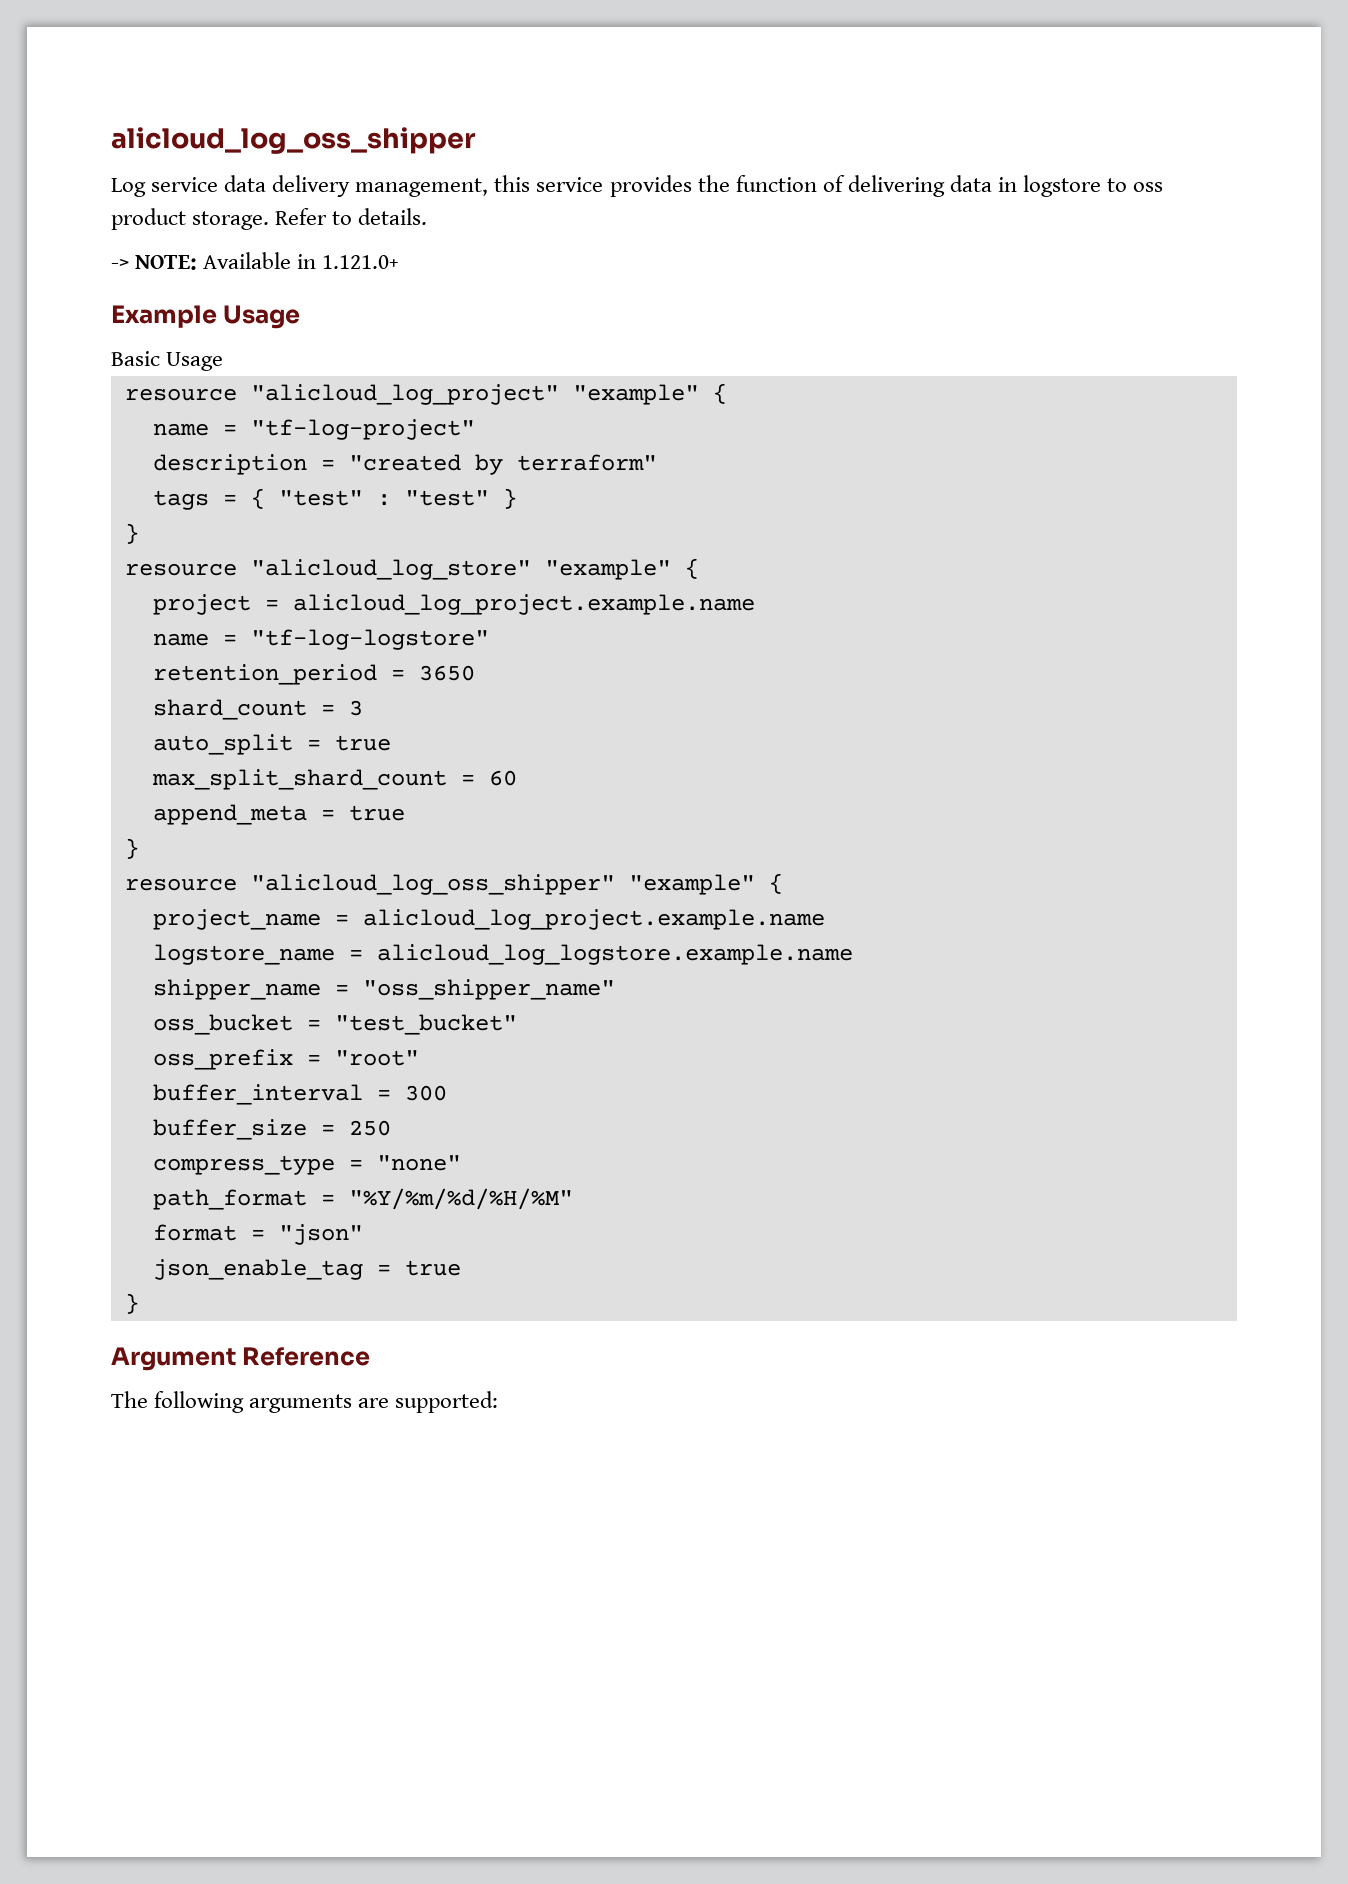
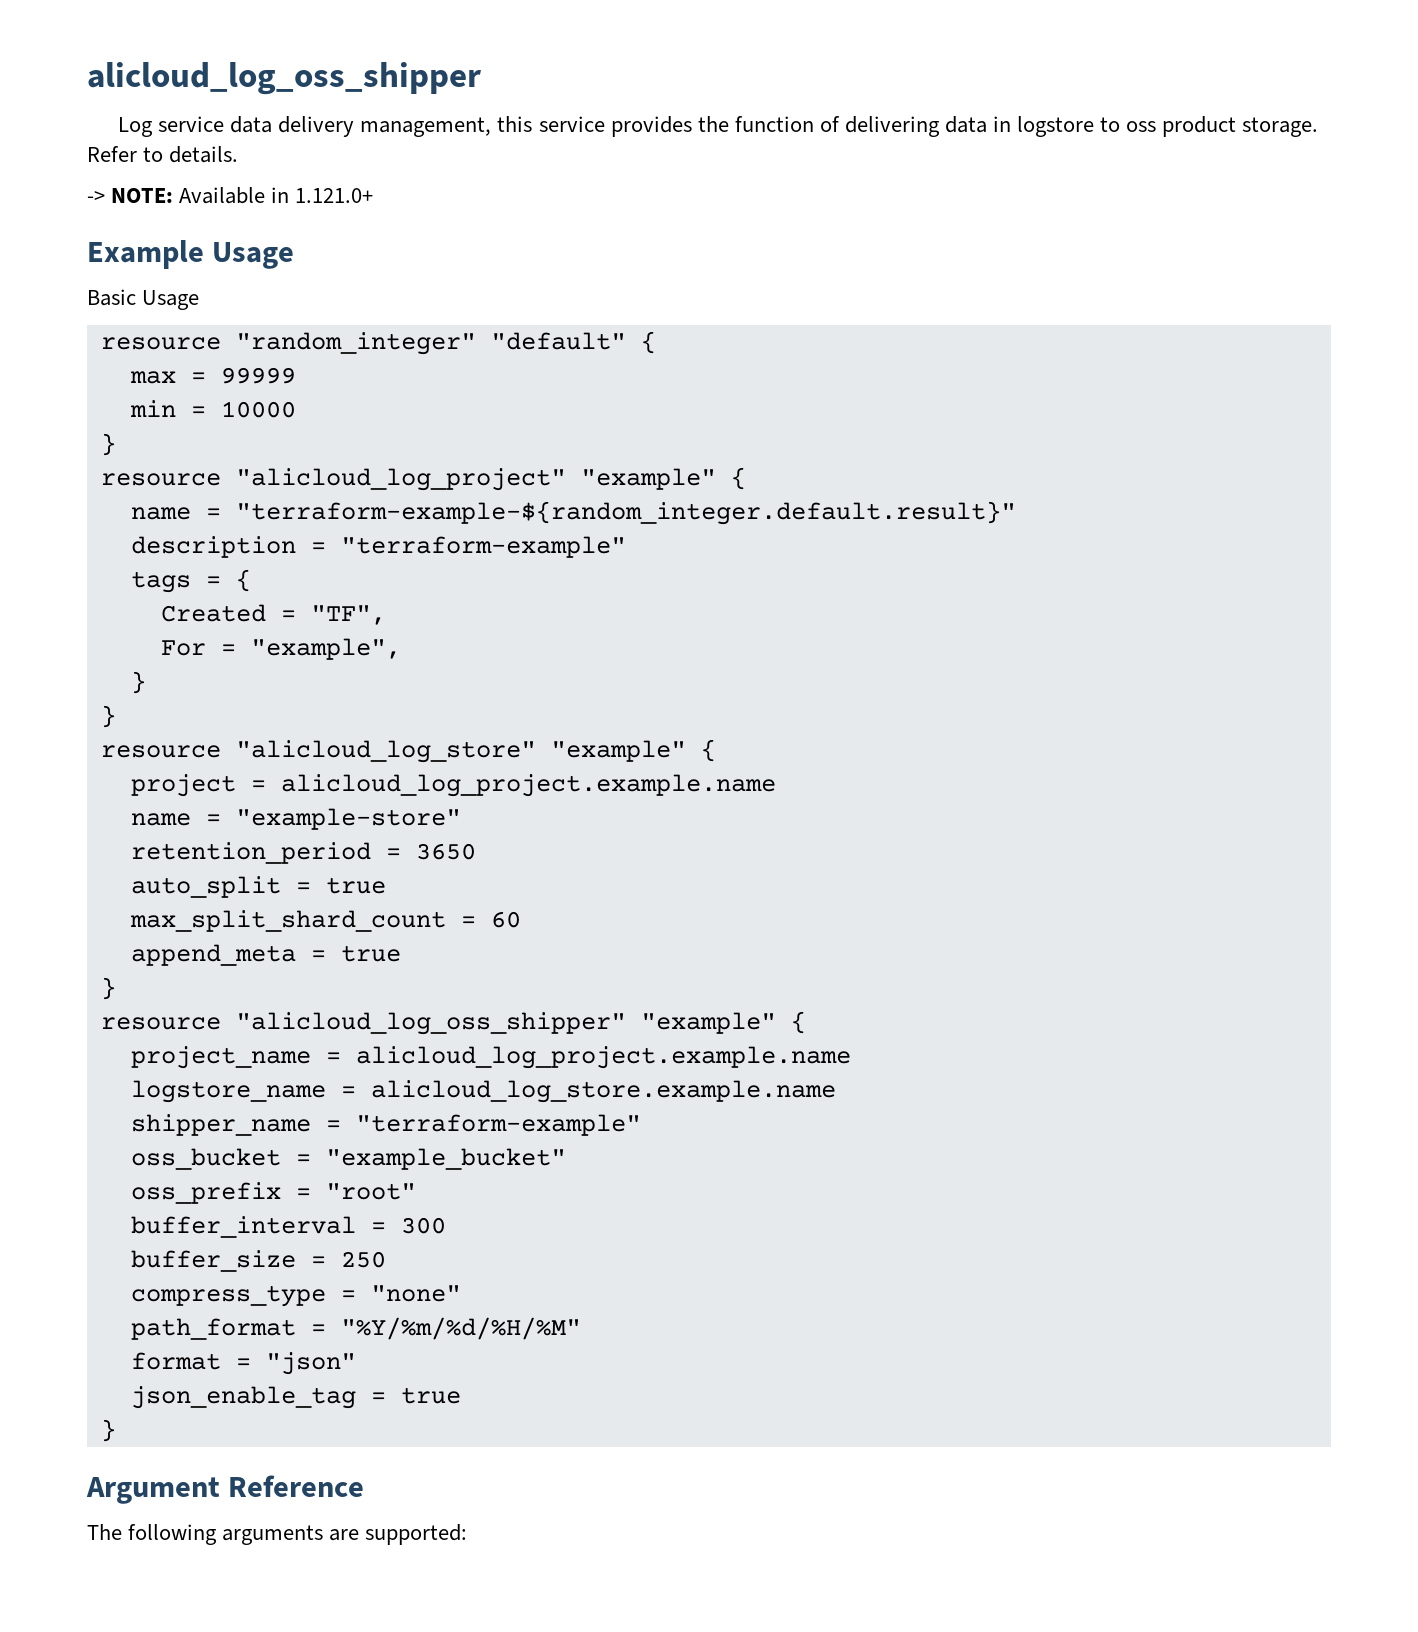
(224, 361) none -> [100,331,656,355] [129,367,296,384] [129,400,296,418] [100,433,116,456] // resource "random_integer" "default" { // max = 99999 // min = 10000 // }
[250,419,475,440] "tf-log-project" -> [235,501,1016,525] "terraform-example-${random_integer.default.result}"
[348,454,657,475] "created by terraform" -> [340,536,626,558] "terraform-example"
[278,490,489,506] "test" : "test" -> [160,604,386,625] [160,638,401,660] // Created = "TF", // For = "example", //
[250,629,489,650] "tf-log-logstore" -> [235,808,461,830] "example-store"
[152,699,363,720] // shard_count = 3 -> (476, 851) none
[376,944,853,965] alicloud_log_logstore.example.name -> [370,1080,836,1103] alicloud_log_store.example.name
[362,979,615,1000] "oss_shipper_name" -> [355,1114,641,1136] "terraform-example"
[334,1014,517,1035] "test_bucket" -> [325,1148,566,1170] "example_bucket"

